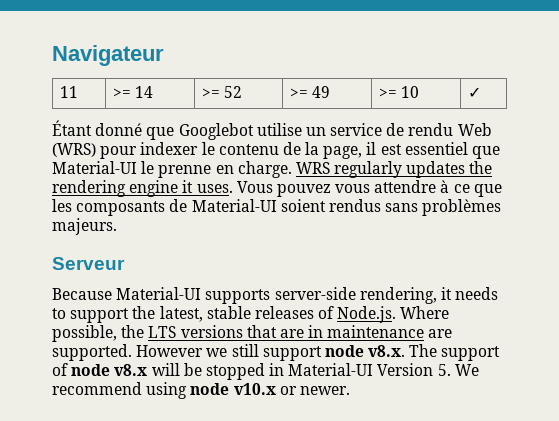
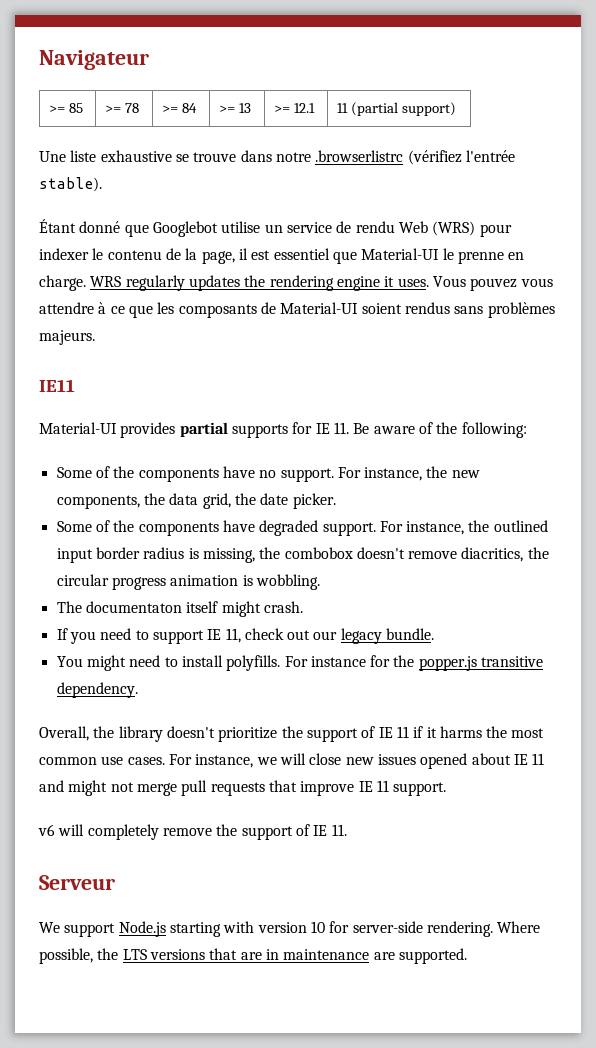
[60,86,79,98] [113,86,154,98] [202,86,243,98] [290,86,331,98] [379,86,420,98] [468,87,482,98] 11 | >= 14 | >= 52 | >= 49 | >= 10 | ✓ -> [49,103,84,113] [105,103,140,113] [162,103,198,113] [219,103,252,113] [274,103,316,113] [337,102,457,116] [39,150,515,165] [39,177,102,192] >= 85 | >= 78 | >= 84 | >= 13 | >= 12.1 | 11 (partial support) // Une liste exhaustive se trouve dans notre .browserlistrc (vérifiez l'entrée stable).
[52,257,125,270] [52,287,499,304] [52,306,397,323] Serveur // Because Material-UI supports server-side rendering, it needs to support the latest, stable releases of Node.js. -> [39,379,75,392] [39,422,527,438] [56,466,480,482] [56,493,336,509] [56,520,548,536] [56,547,549,563] [56,574,320,590] [56,601,303,617] [56,628,435,644] [56,655,544,671] [56,682,138,698] [39,726,545,742] [39,753,545,769] [39,780,447,796] [38,824,347,840] [39,875,115,890] [39,921,493,937] IE11 // Material-UI provides partial supports for IE 11. Be aware of the following: // Some of the components have no support. For instance, the new components, the data grid, the date picker. // Some of the components have degraded support. For instance, the outlined input border radius is missing, the combobox doesn't remove diacritics, the circular progress animation is wobbling. // The documentaton itself might crash. // If you need to support IE 11, check out our legacy bundle. // You might need to install polyfills. For instance for the popper.js transitive dependency. // Overall, the library doesn't prioritize the support of IE 11 if it harms the most common use cases. For instance, we will close new issues opened about IE 11 and might not merge pull requests that improve IE 11 support. // v6 will completely remove the support of IE 11. // Serveur // We support Node.js starting with version 10 for server-side rendering.
[136,344,501,361] [52,363,479,380] [52,382,350,399] However we still support node v8.x. The support of node v8.x will be stopped in Material-UI Version 5. We recommend using node v10.x or newer. -> (467, 956) none

